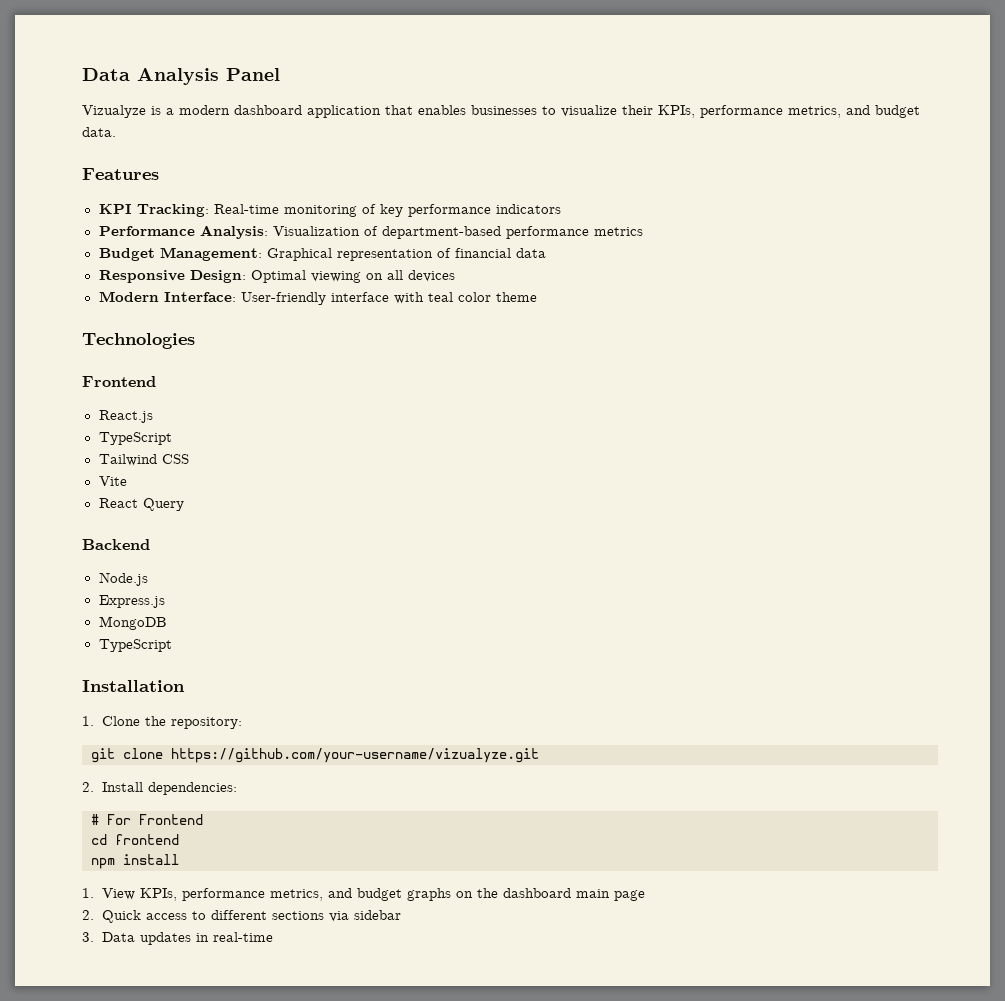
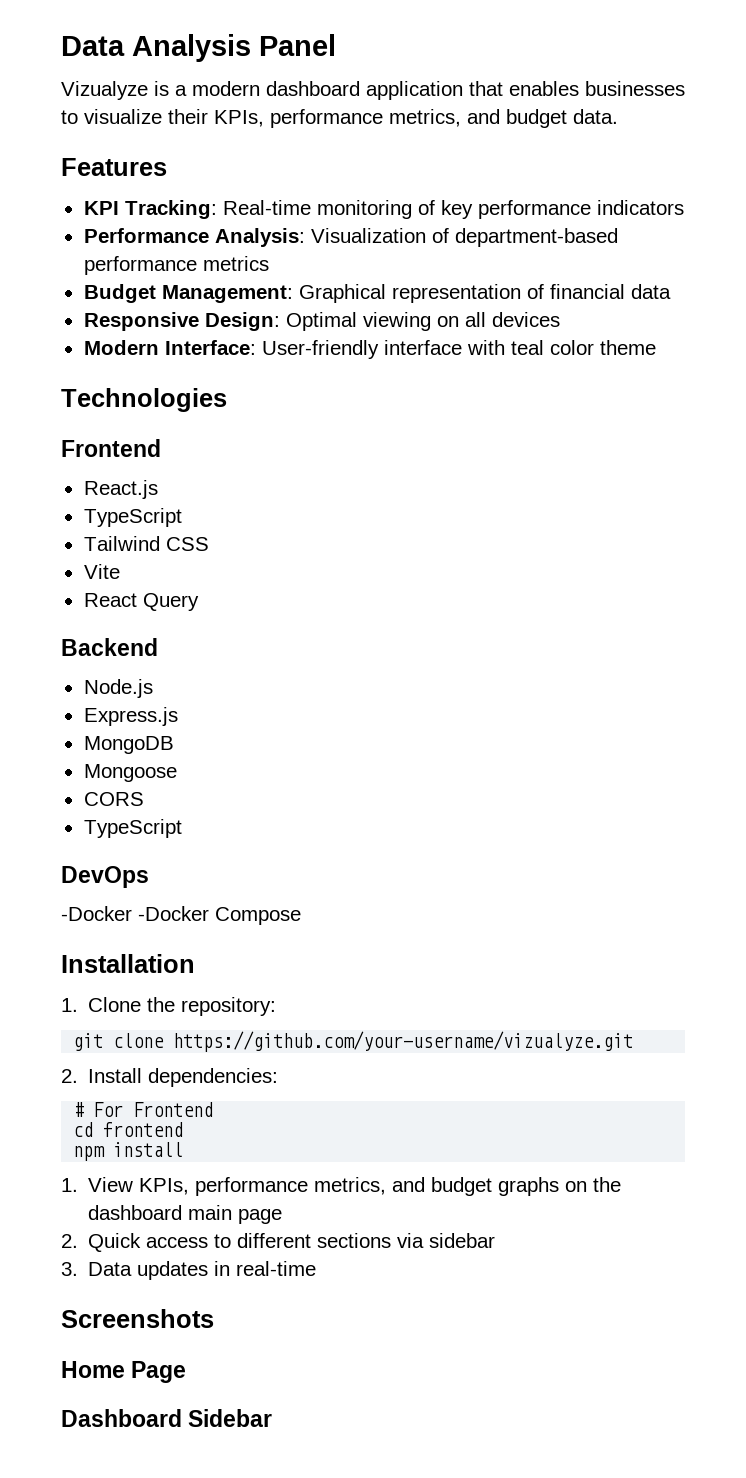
[98,639,172,652] // TypeScript -> [83,764,177,782] [83,792,144,806] [83,819,182,838] [61,866,149,888] [61,906,301,925] // Mongoose // CORS // TypeScript // DevOps // -Docker -Docker Compose
(274, 937) none -> [61,1309,214,1328] [61,1361,187,1383] [61,1409,273,1427] // Screenshots // Home Page // Dashboard Sidebar

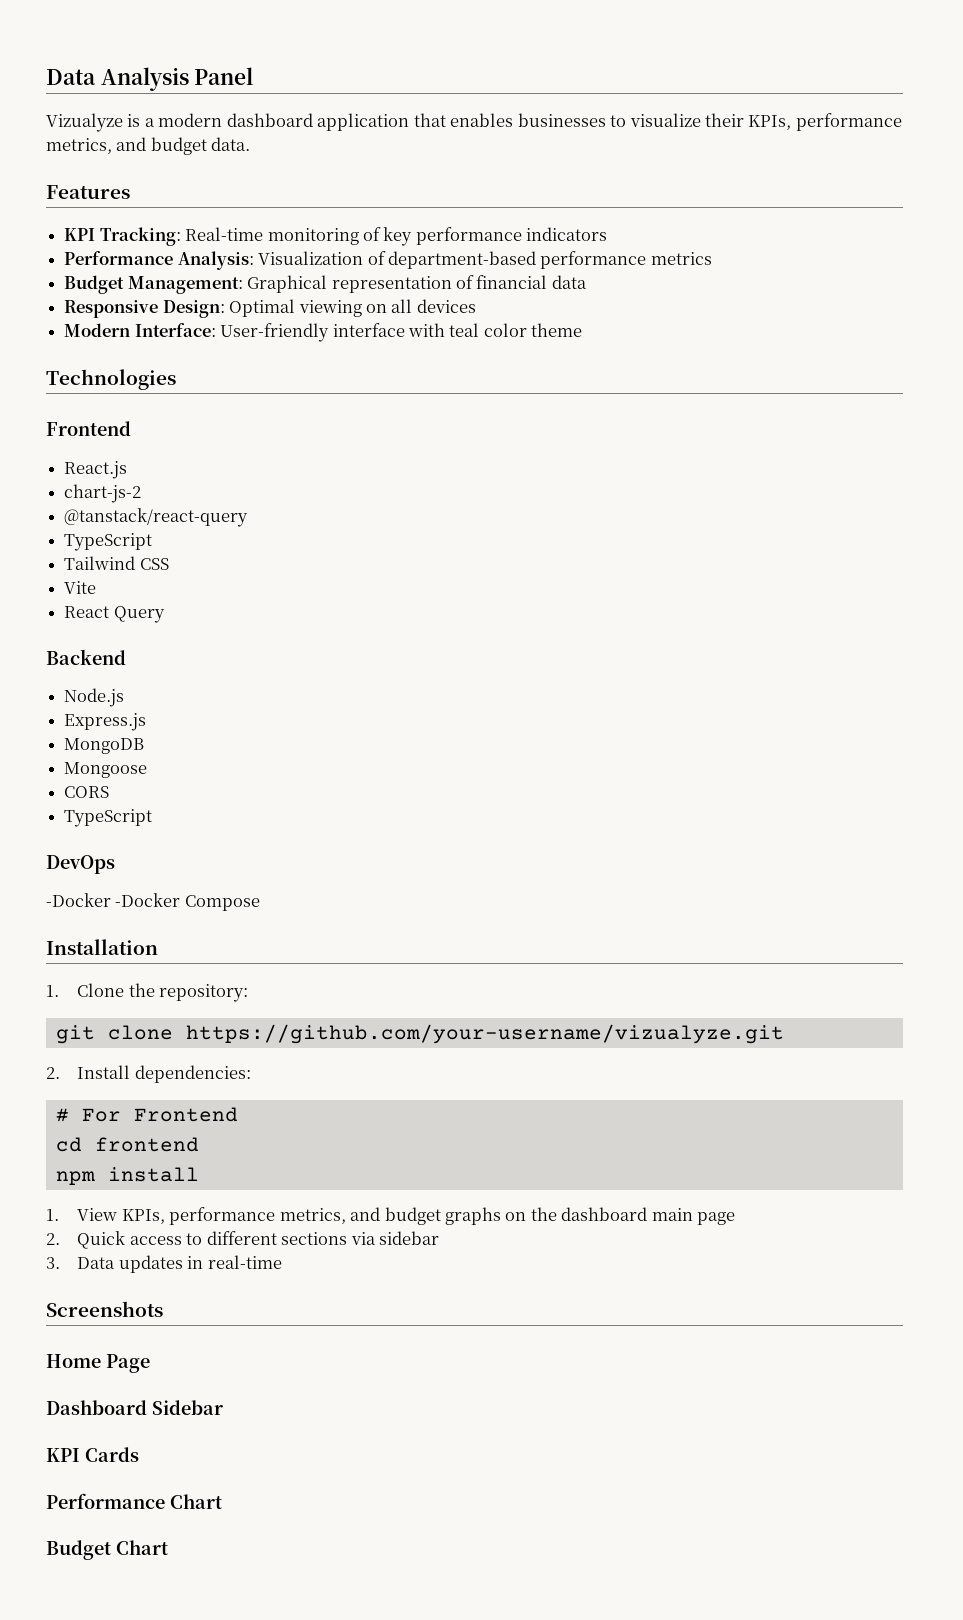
(158, 489) none -> [64,484,142,503] [64,508,249,527] // chart-js-2 // @tanstack/react-query
(273, 1418) none -> [46,1447,139,1462] [46,1493,222,1509] [46,1540,168,1560] // KPI Cards // Performance Chart // Budget Chart

